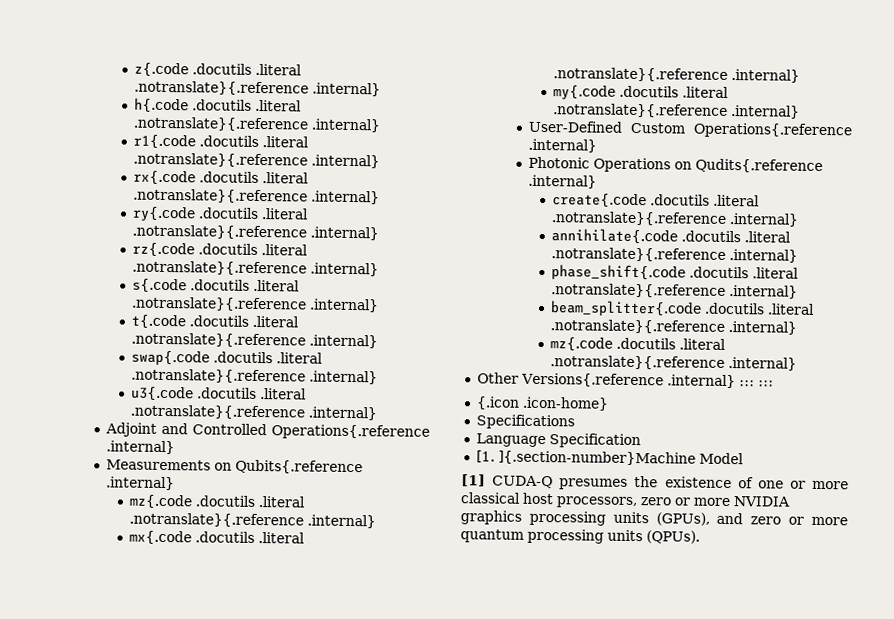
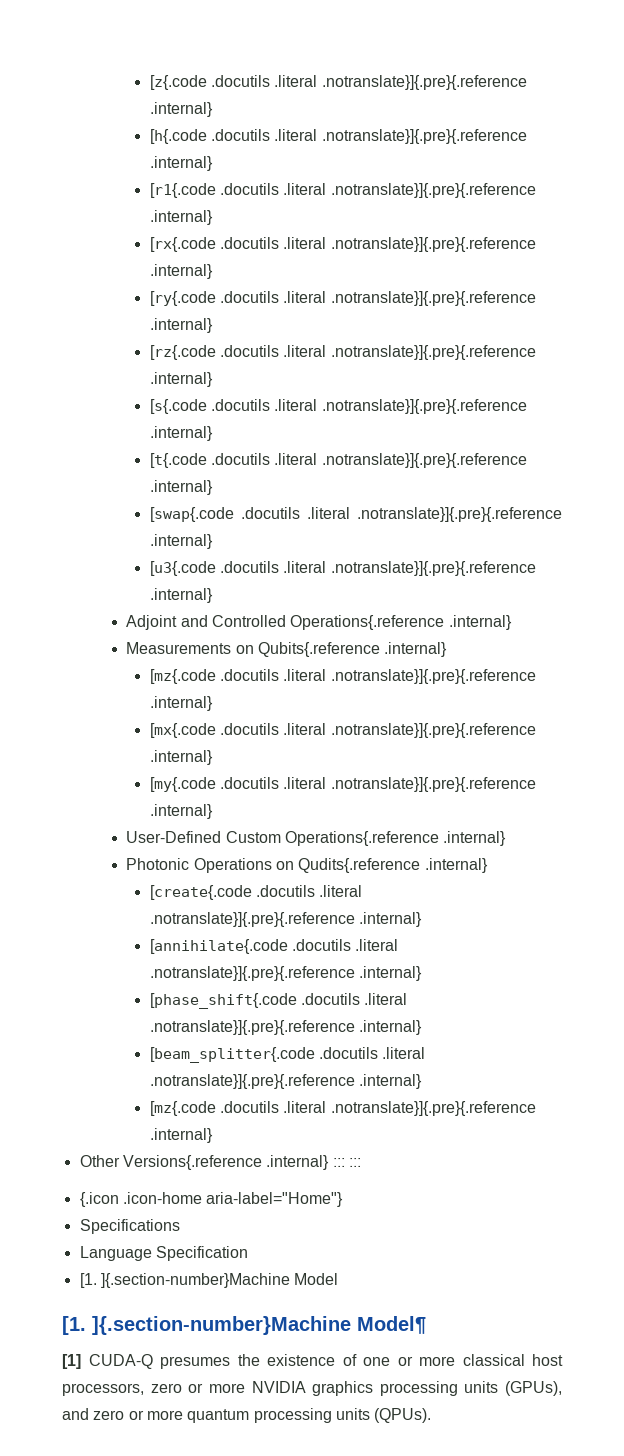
[134,62,303,77] [134,80,382,97] [134,97,303,113] [133,116,382,133] [133,134,310,149] [133,152,381,169] [133,170,310,185] [133,188,381,205] [132,206,310,222] [132,224,380,241] [132,242,309,257] [132,260,380,277] [132,278,301,293] [131,296,380,313] [131,314,300,329] [131,332,379,349] [131,350,324,366] [131,368,379,385] [131,386,308,401] [130,404,306,420] z{.code .docutils .literal .notranslate}{.reference .internal} // h{.code .docutils .literal .notranslate}{.reference .internal} // r1{.code .docutils .literal .notranslate}{.reference .internal} // rx{.code .docutils .literal .notranslate}{.reference .internal} // ry{.code .docutils .literal .notranslate}{.reference .internal} // rz{.code .docutils .literal .notranslate}{.reference .internal} // s{.code .docutils .literal .notranslate}{.reference .internal} // t{.code .docutils .literal .notranslate}{.reference .internal} // swap{.code .docutils .literal .notranslate}{.reference .internal} // u3{.code .docutils .literal .notranslate}{.reference -> [149,75,527,90] [149,102,213,117] [149,129,527,144] [149,156,213,171] [149,183,536,198] [149,210,213,225] [149,237,536,252] [149,264,213,279] [149,291,536,306] [149,318,213,333] [149,345,536,360] [149,372,213,387] [149,399,527,414] [149,426,213,441] [149,453,527,468] [149,480,213,495] [149,507,562,522] [149,534,213,549] [149,561,536,576] [z{.code .docutils .literal .notranslate}]{.pre}{.reference .internal} // [h{.code .docutils .literal .notranslate}]{.pre}{.reference .internal} // [r1{.code .docutils .literal .notranslate}]{.pre}{.reference .internal} // [rx{.code .docutils .literal .notranslate}]{.pre}{.reference .internal} // [ry{.code .docutils .literal .notranslate}]{.pre}{.reference .internal} // [rz{.code .docutils .literal .notranslate}]{.pre}{.reference .internal} // [s{.code .docutils .literal .notranslate}]{.pre}{.reference .internal} // [t{.code .docutils .literal .notranslate}]{.pre}{.reference .internal} // [swap{.code .docutils .literal .notranslate}]{.pre}{.reference .internal} // [u3{.code .docutils .literal .notranslate}]{.pre}{.reference
[129,494,307,509] [129,512,377,529] [129,530,306,545] [553,67,801,83] [553,85,730,100] [553,103,729,118] mz{.code .docutils .literal .notranslate}{.reference .internal} // mx{.code .docutils .literal .notranslate}{.reference .internal} // my{.code .docutils .literal .notranslate}{.reference -> [149,669,536,684] [149,696,213,711] [149,723,536,738] [149,750,213,765] [149,777,536,792] [mz{.code .docutils .literal .notranslate}]{.pre}{.reference .internal} // [mx{.code .docutils .literal .notranslate}]{.pre}{.reference .internal} // [my{.code .docutils .literal .notranslate}]{.pre}{.reference
[552,193,761,208] [551,211,800,227] [551,228,792,244] [551,247,799,263] [551,264,800,281] [551,283,799,299] [550,300,816,317] [550,319,798,335] [550,337,727,351] [550,355,726,370] create{.code .docutils .literal .notranslate}{.reference .internal} // annihilate{.code .docutils .literal .notranslate}{.reference .internal} // phase_shift{.code .docutils .literal .notranslate}{.reference .internal} // beam_splitter{.code .docutils .literal .notranslate}{.reference .internal} // mz{.code .docutils .literal .notranslate}{.reference -> [149,885,363,900] [149,912,423,927] [149,939,399,954] [149,966,423,981] [149,993,408,1009] [149,1020,423,1035] [149,1047,426,1063] [149,1074,423,1089] [149,1101,536,1116] [create{.code .docutils .literal .notranslate}]{.pre}{.reference .internal} // [annihilate{.code .docutils .literal .notranslate}]{.pre}{.reference .internal} // [phase_shift{.code .docutils .literal .notranslate}]{.pre}{.reference .internal} // [beam_splitter{.code .docutils .literal .notranslate}]{.pre}{.reference .internal} // [mz{.code .docutils .literal .notranslate}]{.pre}{.reference
[521,396,609,411] .icon-home} -> [122,1192,344,1207] .icon-home aria-label="Home"}
(744, 458) none -> [62,1316,426,1335] // [1. ]{.section-number}Machine Model¶

